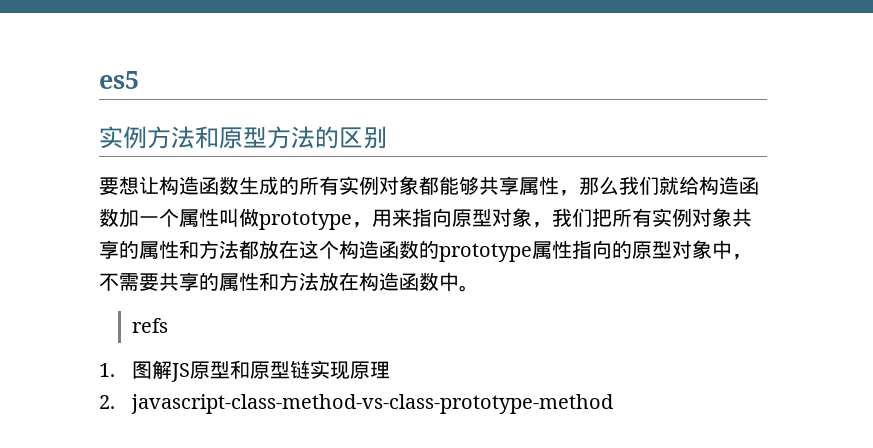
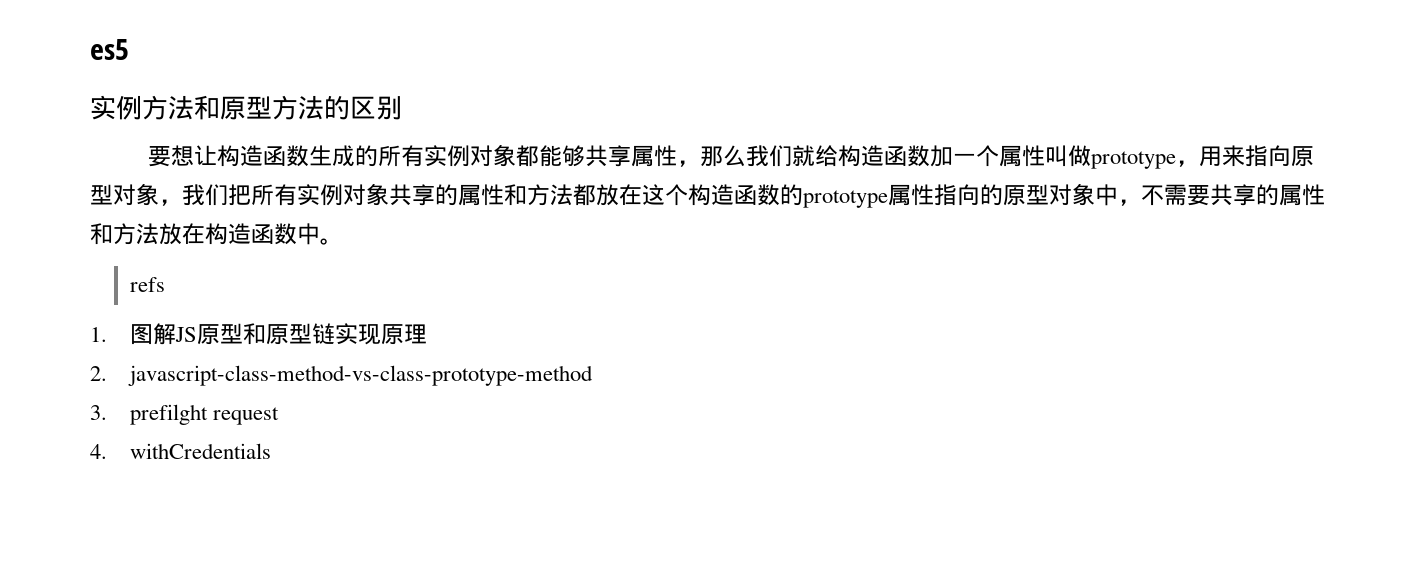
(613, 404) none -> [90,404,280,425] [90,443,272,459] // 3. prefilght request // 4. withCredentials

